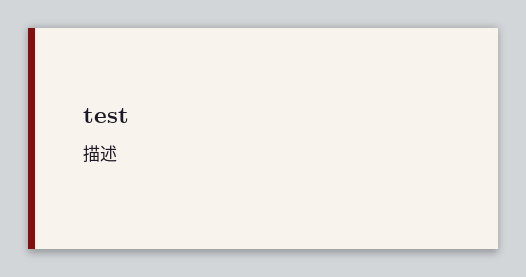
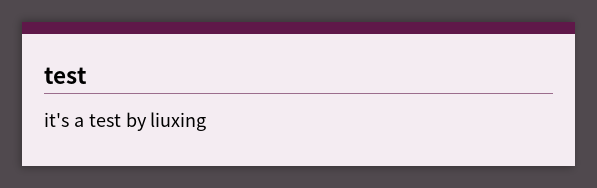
[83,145,117,163] 描述 -> [44,112,207,131] it's a test by liuxing

